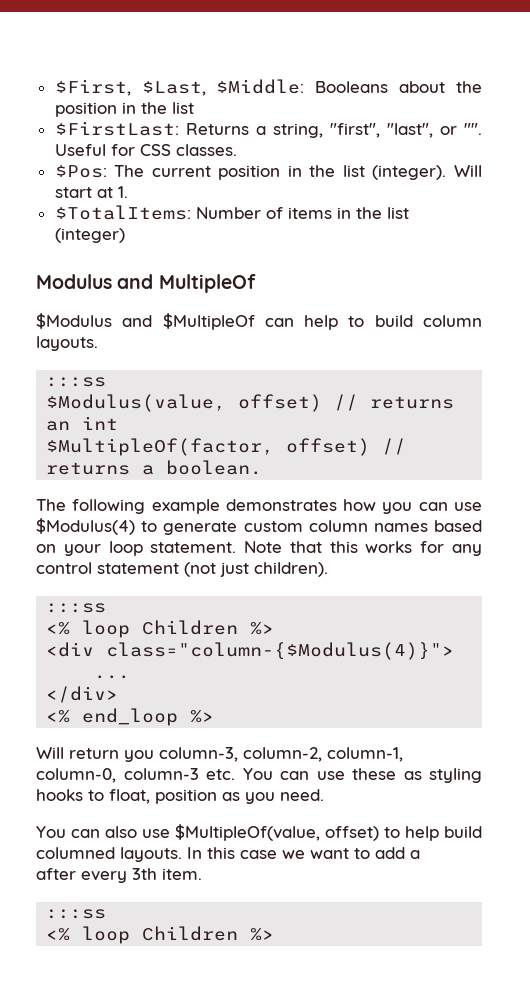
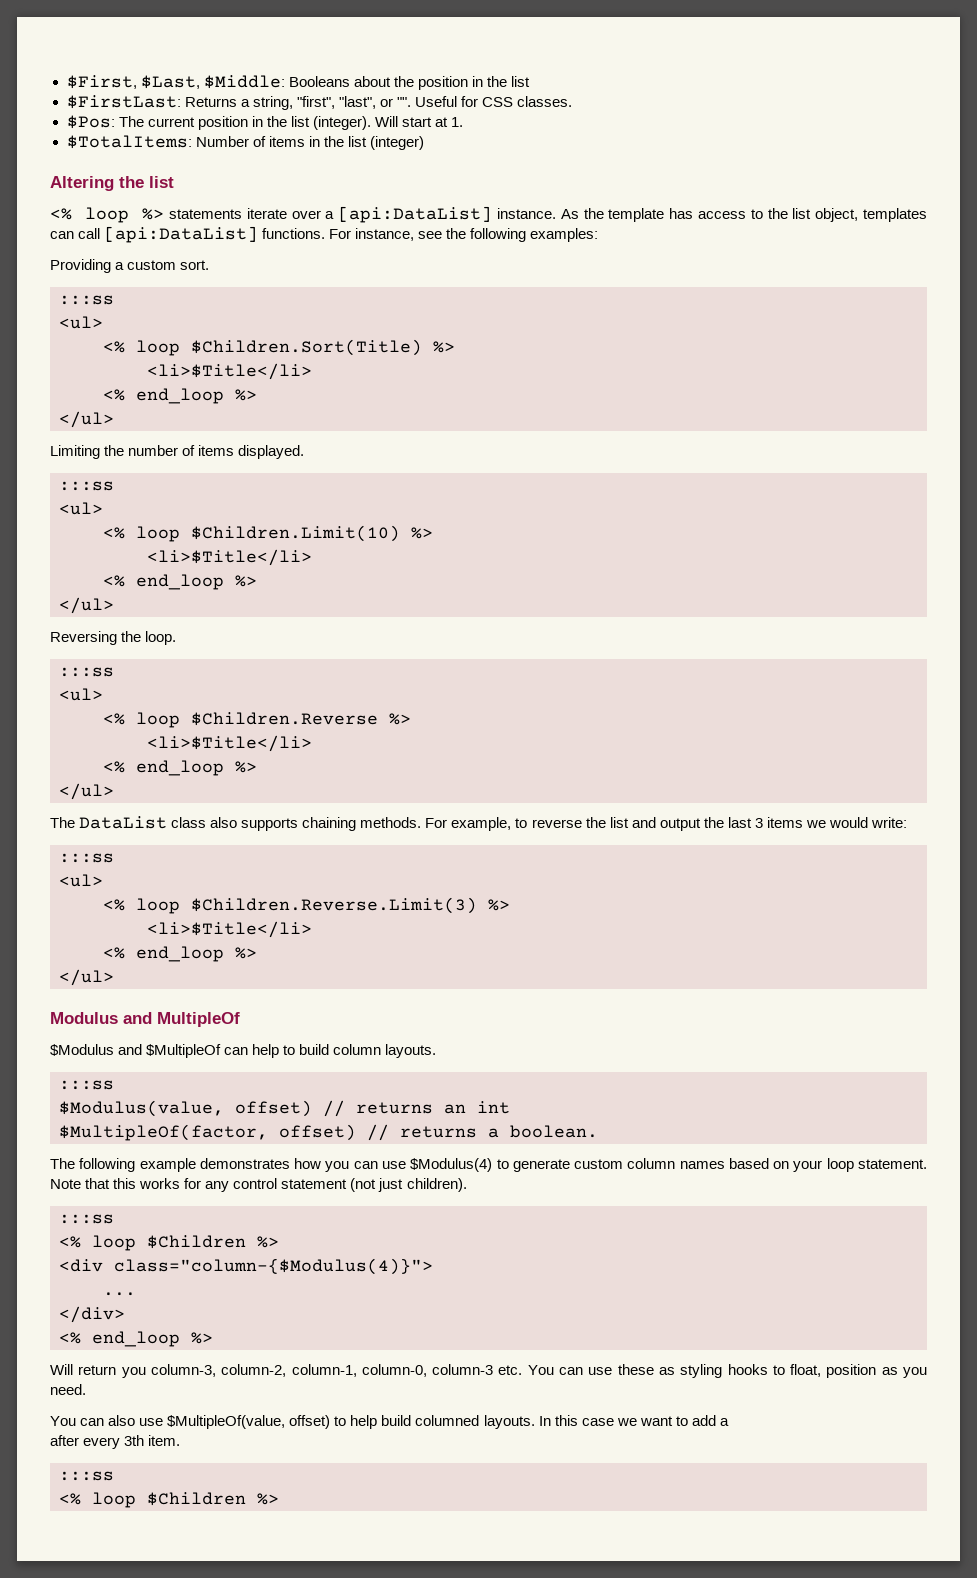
(125, 235) none -> [50,176,174,191] [50,206,928,223] [50,226,599,243] [50,259,210,273] [59,295,114,305] [59,316,103,329] [103,339,455,356] [147,363,312,380] [103,388,257,404] [59,411,114,428] [50,445,305,459] [59,481,114,491] [59,502,103,515] [103,525,433,542] [147,549,312,566] [103,574,257,590] [59,597,114,614] [50,631,177,645] [59,667,114,677] [59,688,103,701] [103,712,411,728] [147,735,312,752] [103,760,257,776] [59,783,114,800] [50,816,908,831] [59,853,114,863] [59,874,103,887] [103,897,510,914] [147,921,312,938] [103,946,257,962] [59,969,114,986] // Altering the list // <% loop %> statements iterate over a [api:DataList] instance. As the template has access to the list object, templates can call [api:DataList] functions. For instance, see the following examples: // Providing a custom sort. // :::ss // <ul> // <% loop $Children.Sort(Title) %> // <li>$Title</li> // <% end_loop %> // </ul> // Limiting the number of items displayed. // :::ss // <ul> // <% loop $Children.Limit(10) %> // <li>$Title</li> // <% end_loop %> // </ul> // Reversing the loop. // :::ss // <ul> // <% loop $Children.Reverse %> // <li>$Title</li> // <% end_loop %> // </ul> // The DataList class also supports chaining methods. For example, to reverse the list and output the last 3 items we would write: // :::ss // <ul> // <% loop $Children.Reverse.Limit(3) %> // <li>$Title</li> // <% end_loop %> // </ul>
[142,620,239,635] Children -> [147,1235,246,1249] $Children
[142,926,239,941] Children -> [147,1492,246,1506] $Children

